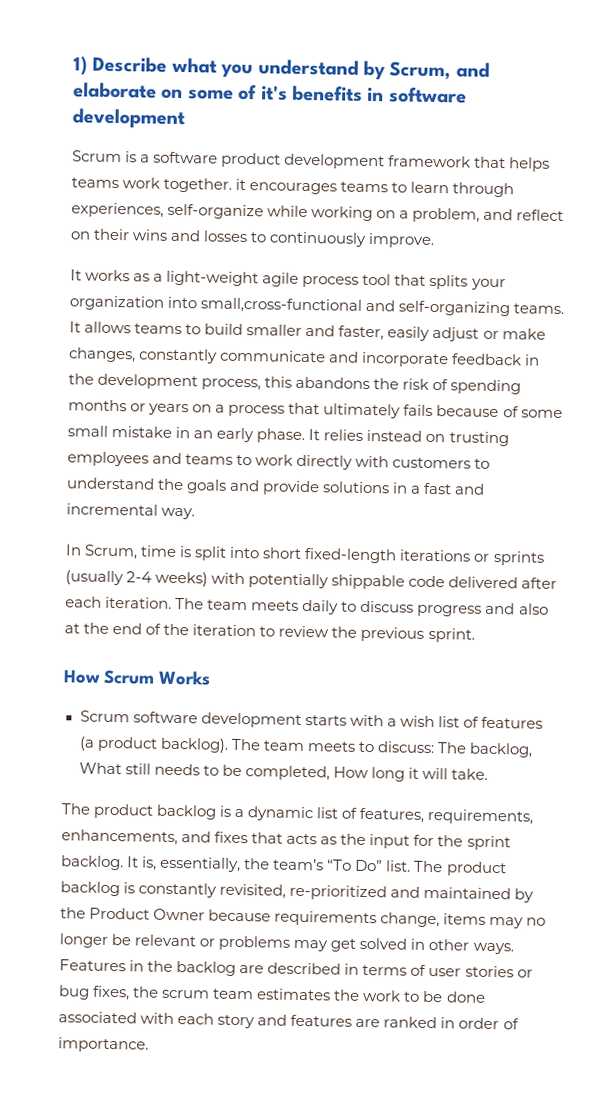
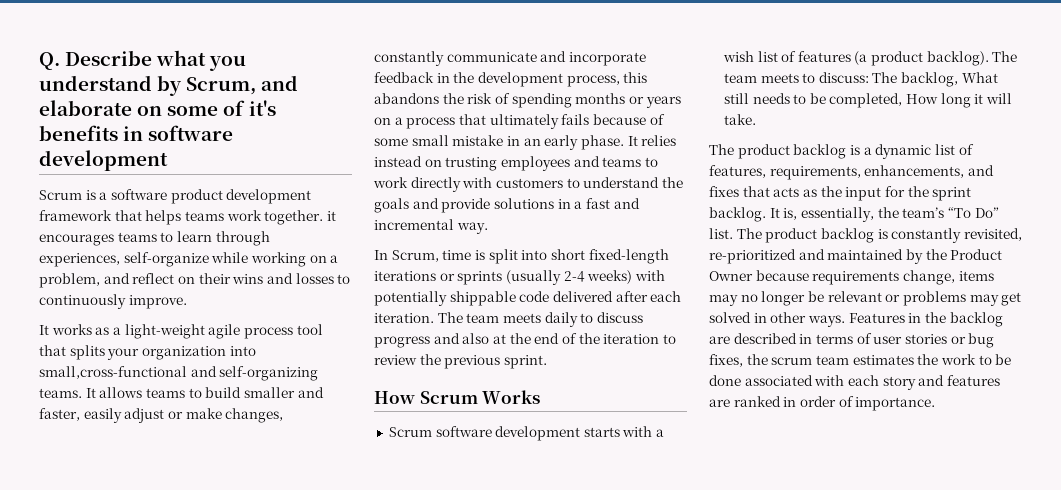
[73,56,88,76] 1) -> [39,52,60,70] Q.

